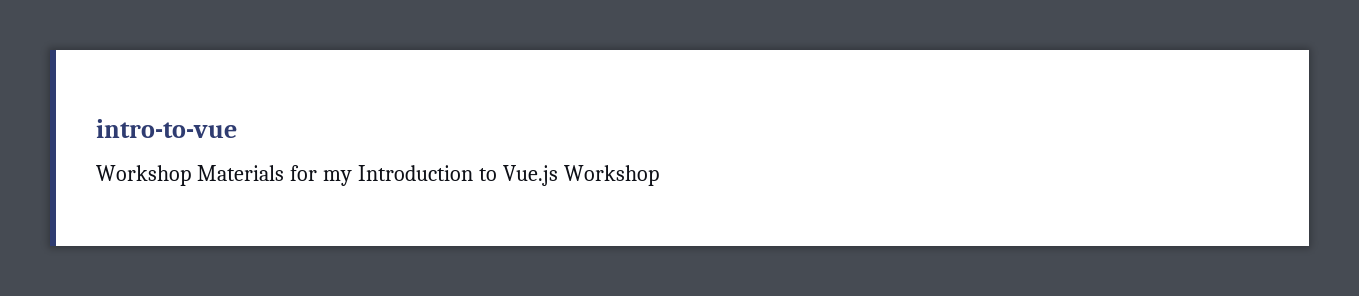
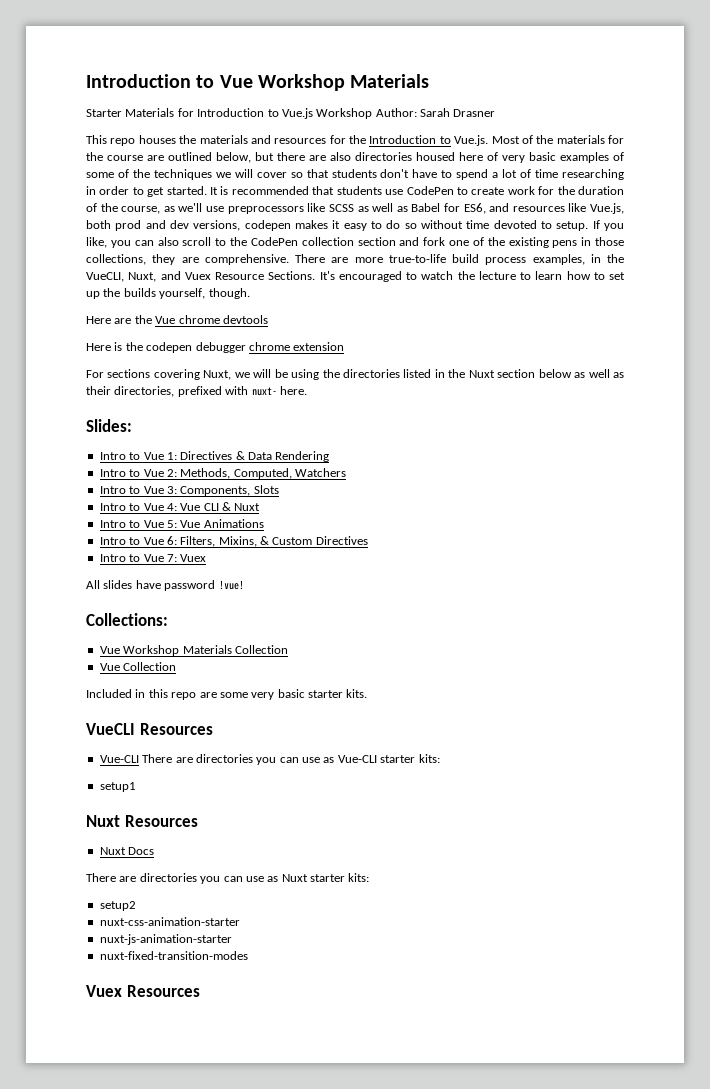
[96,119,237,138] [96,165,352,186] intro-to-vue // Workshop Materials for my -> [86,74,430,91] [86,108,194,117] Introduction to Vue Workshop Materials // Starter Materials for
(659, 175) none -> [375,108,496,117] [86,135,624,146] [86,152,624,163] [86,169,625,180] [86,186,625,197] [86,203,624,214] [86,220,624,231] [86,237,624,248] [86,254,624,265] [86,271,625,282] [86,288,250,299] [86,315,268,324] [86,342,345,353] [86,369,625,380] [86,386,307,397] [86,419,132,432] [99,451,330,462] [99,468,346,479] [99,485,279,496] [99,502,261,511] [99,519,264,528] [99,536,368,547] [99,554,207,562] [86,580,244,591] [86,613,168,626] [99,645,288,656] [99,662,177,671] [86,689,368,700] [86,723,213,735] [99,754,440,765] [99,782,136,792] [86,815,198,827] [99,847,155,855] [86,873,370,884] [99,901,136,911] [99,917,240,926] [99,934,232,945] [99,951,248,960] [86,985,200,997] Author: Sarah Drasner // This repo houses the materials and resources for the Introduction to Vue.js. Most of the materials for the course are outlined below, but there are also directories housed here of very basic examples of some of the techniques we will cover so that students don't have to spend a lot of time researching in order to get started. It is recommended that students use CodePen to create work for the duration of the course, as we'll use preprocessors like SCSS as well as Babel for ES6, and resources like Vue.js, both prod and dev versions, codepen makes it easy to do so without time devoted to setup. If you like, you can also scroll to the CodePen collection section and fork one of the existing pens in those collections, they are comprehensive. There are more true-to-life build process examples, in the VueCLI, Nuxt, and Vuex Resource Sections. It's encouraged to watch the lecture to learn how to set up the builds yourself, though. // Here are the Vue chrome devtools // Here is the codepen debugger chrome extension // For sections covering Nuxt, we will be using the directories listed in the Nuxt section below as well as their directories, prefixed with nuxt- here. // Slides: // Intro to Vue 1: Directives & Data Rendering // Intro to Vue 2: Methods, Computed, Watchers // Intro to Vue 3: Components, Slots // Intro to Vue 4: Vue CLI & Nuxt // Intro to Vue 5: Vue Animations // Intro to Vue 6: Filters, Mixins, & Custom Directives // Intro to Vue 7: Vuex // All slides have password !vue! // Collections: // Vue Workshop Materials Collection // Vue Collection // Included in this repo are some very basic starter kits. // VueCLI Resources // Vue-CLI There are directories you can use as Vue-CLI starter kits: // setup1 // Nuxt Resources // Nuxt Docs // There are directories you can use as Nuxt starter kits: // setup2 // nuxt-css-animation-starter // nuxt-js-animation-starter // nuxt-fixed-transition-modes // Vuex Resources

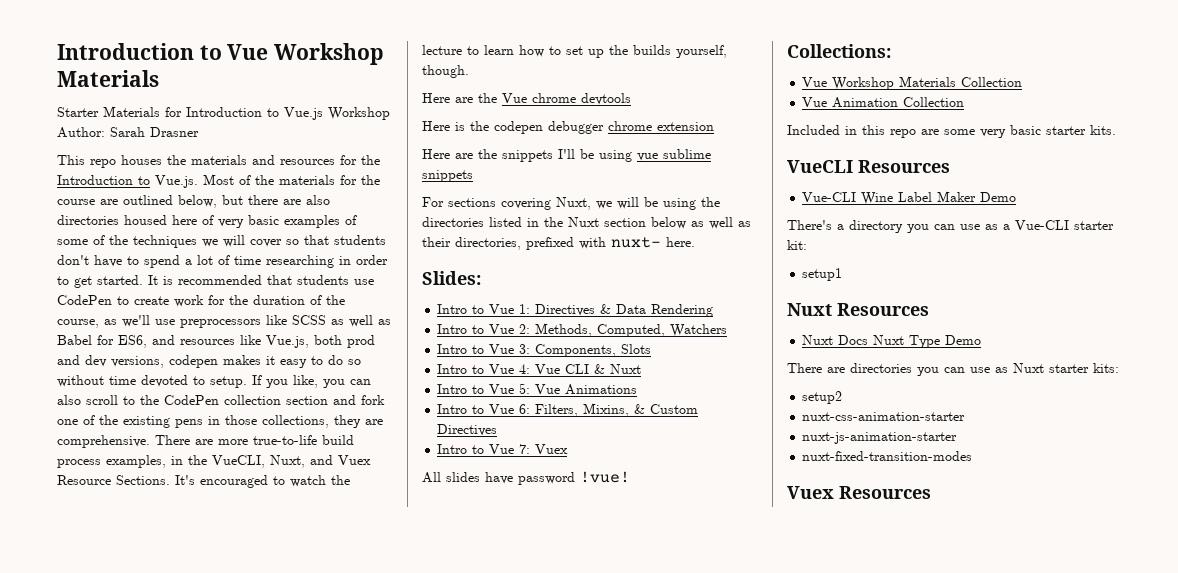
(345, 346) none -> [422,149,711,162] [422,170,473,182] // Here are the snippets I'll be using vue sublime snippets
(120, 667) none -> [832,97,899,108] Animation
[142,754,335,765] There are directories you can use as -> [861,191,1017,205] [787,220,1010,233] Wine Label Maker Demo // There's a directory you can use as a
[418,754,440,763] kits: -> [787,240,807,250] kit:
(155, 851) none -> [873,335,982,348] Nuxt Type Demo

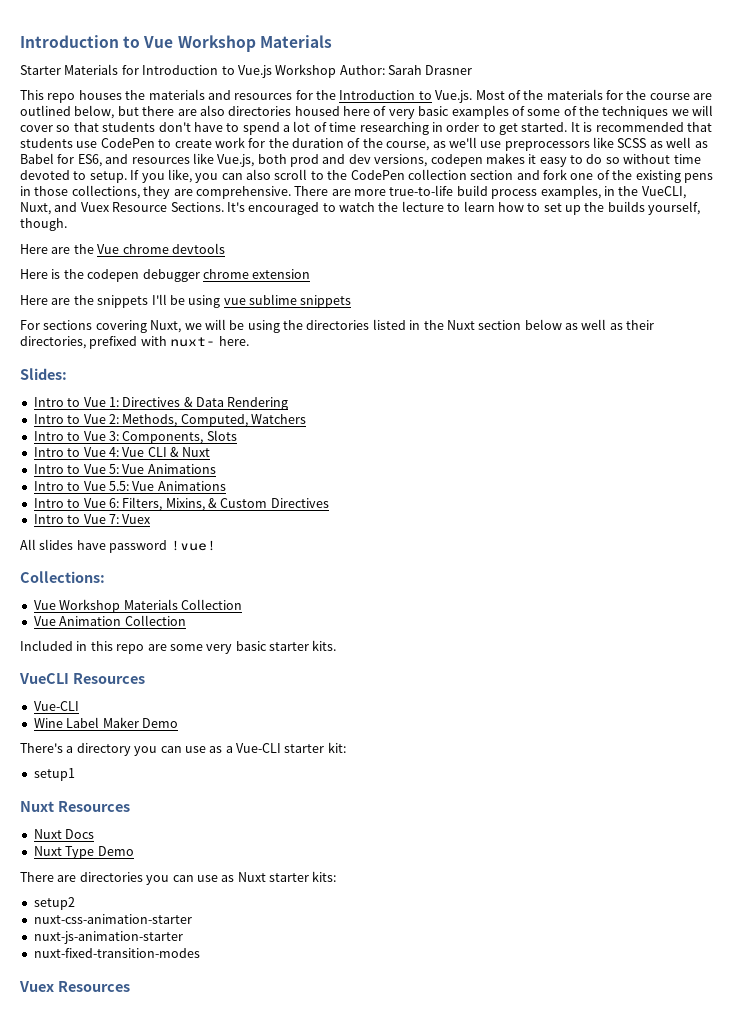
(638, 389) none -> [33,481,226,491] // Intro to Vue 5.5: Vue Animations
(857, 197) none -> (79, 706) //
(869, 340) none -> (95, 834) //

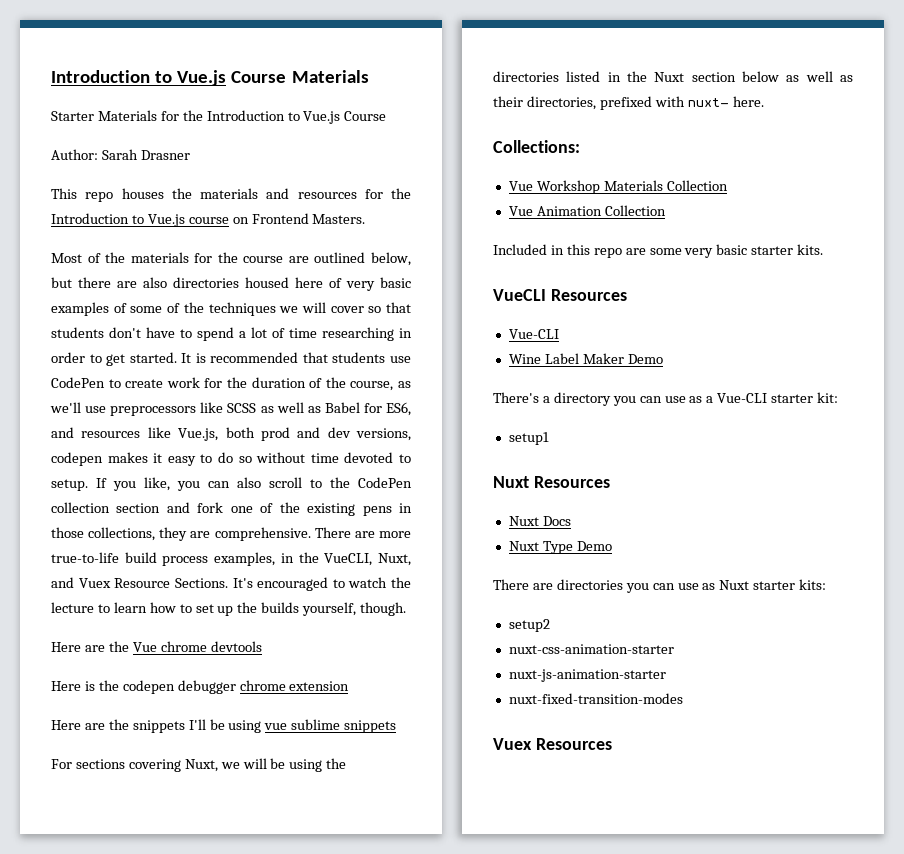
[20,35,256,52] Introduction to Vue Workshop -> [51,70,287,86] Introduction to Vue.js Course
[142,64,337,78] Introduction to Vue.js Workshop -> [182,110,387,124] the Introduction to Vue.js Course //
[435,90,473,103] Vue.js. -> [147,213,366,227] Vue.js course on Frontend Masters. //
[20,368,67,380] [33,397,289,410] [33,414,306,427] [33,430,237,444] [33,447,211,457] [33,464,216,474] [33,481,226,491] [33,497,329,511] [33,514,152,524] [20,539,216,553] // Slides: // Intro to Vue 1: Directives & Data Rendering // Intro to Vue 2: Methods, Computed, Watchers // Intro to Vue 3: Components, Slots // Intro to Vue 4: Vue CLI & Nuxt // Intro to Vue 5: Vue Animations // Intro to Vue 5.5: Vue Animations // Intro to Vue 6: Filters, Mixins, & Custom Directives // Intro to Vue 7: Vuex // All slides have password !vue! -> (764, 101) none

